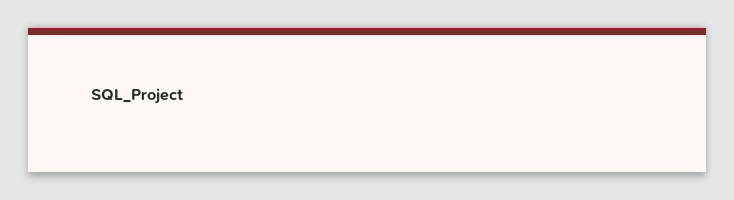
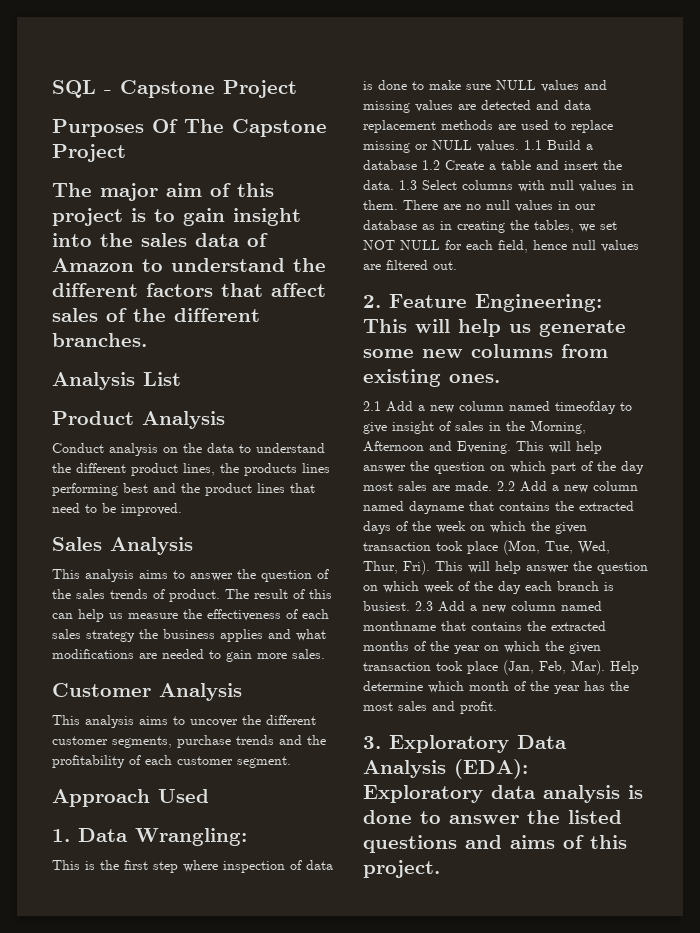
[91,88,183,104] SQL_Project -> [52,80,297,98] [52,119,327,137] [52,144,126,162] [52,183,274,201] [52,208,301,226] [52,233,268,247] [52,258,326,272] [52,283,326,297] [52,308,260,322] [52,333,147,347] [52,372,181,390] [52,411,225,429] [52,443,325,456] [52,463,330,476] [52,483,315,496] [52,503,182,516] [52,537,193,555] [52,569,329,582] [52,589,332,602] [52,609,329,622] [52,629,326,642] [52,649,325,662] [52,683,242,701] [52,715,316,728] [52,735,326,748] [52,755,291,768] [52,789,209,807] [52,828,247,846] [52,860,333,873] [363,80,607,92] [363,100,591,113] [363,120,613,133] [363,140,593,153] [363,160,622,170] [363,180,634,192] [363,200,596,212] [363,220,617,233] [363,240,639,253] [363,260,457,270] [363,294,602,312] [363,319,626,337] [363,344,608,358] [363,369,500,387] [363,401,632,414] [363,420,586,434] [363,441,602,454] [363,461,644,474] [363,481,638,493] [363,501,634,514] [363,521,587,534] [363,540,610,555] [363,560,648,575] [363,581,614,594] [363,601,602,613] [363,621,606,631] [363,641,601,654] [363,660,639,675] [363,681,629,694] [363,701,497,714] [363,735,567,753] [363,759,528,779] [363,785,643,803] [363,810,622,824] [363,835,627,853] [363,860,440,878] SQL - Capstone Project // Purposes Of The Capstone Project // The major aim of this project is to gain insight into the sales data of Amazon to understand the different factors that affect sales of the different branches. // Analysis List // Product Analysis // Conduct analysis on the data to understand the different product lines, the products lines performing best and the product lines that need to be improved. // Sales Analysis // This analysis aims to answer the question of the sales trends of product. The result of this can help us measure the effectiveness of each sales strategy the business applies and what modifications are needed to gain more sales. // Customer Analysis // This analysis aims to uncover the different customer segments, purchase trends and the profitability of each customer segment. // Approach Used // 1. Data Wrangling: // This is the first step where inspection of data is done to make sure NULL values and missing values are detected and data replacement methods are used to replace missing or NULL values. 1.1 Build a database 1.2 Create a table and insert the data. 1.3 Select columns with null values in them. There are no null values in our database as in creating the tables, we set NOT NULL for each field, hence null values are filtered out. // 2. Feature Engineering: This will help us generate some new columns from existing ones. // 2.1 Add a new column named timeofday to give insight of sales in the Morning, Afternoon and Evening. This will help answer the question on which part of the day most sales are made. 2.2 Add a new column named dayname that contains the extracted days of the week on which the given transaction took place (Mon, Tue, Wed, Thur, Fri). This will help answer the question on which week of the day each branch is busiest. 2.3 Add a new column named monthname that contains the extracted months of the year on which the given transaction took place (Jan, Feb, Mar). Help determine which month of the year has the most sales and profit. // 3. Exploratory Data Analysis (EDA): Exploratory data analysis is done to answer the listed questions and aims of this project.

